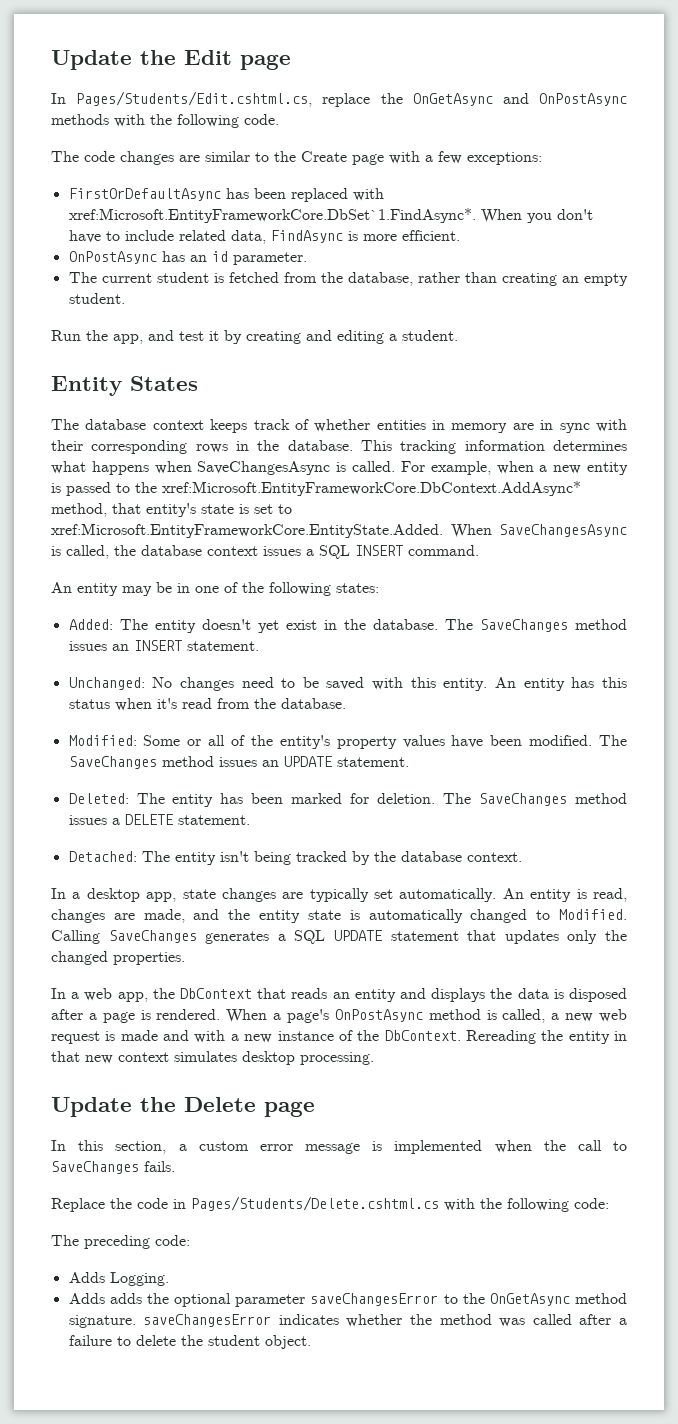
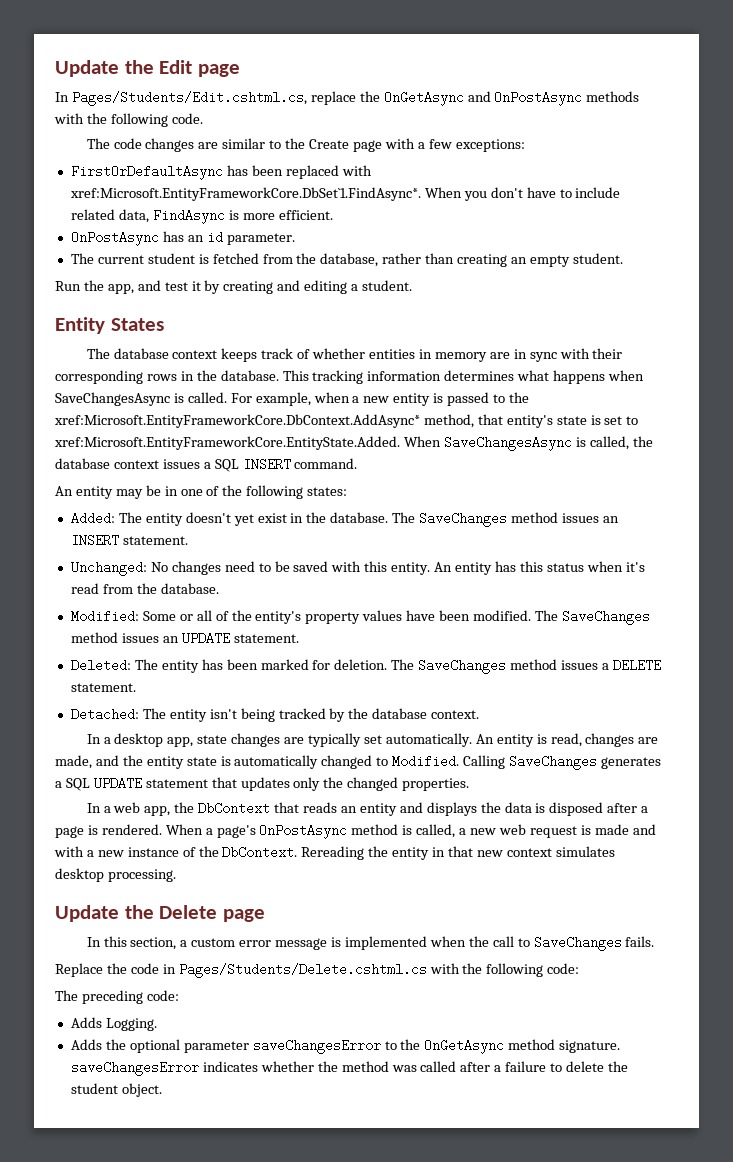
[109,1293,142,1304] adds -> (102, 1044) none

